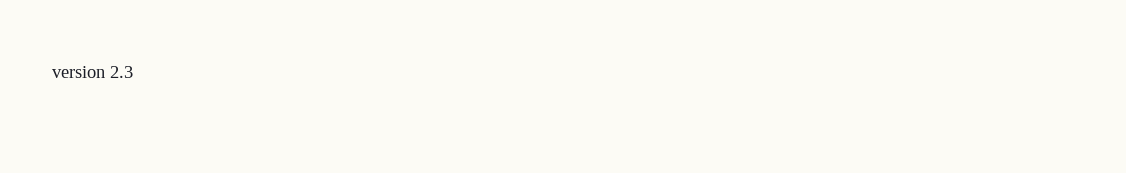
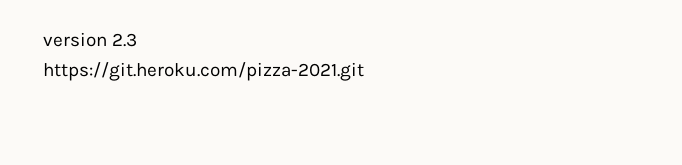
(133, 72) none -> [43,62,364,81] // https://git.heroku.com/pizza-2021.git

